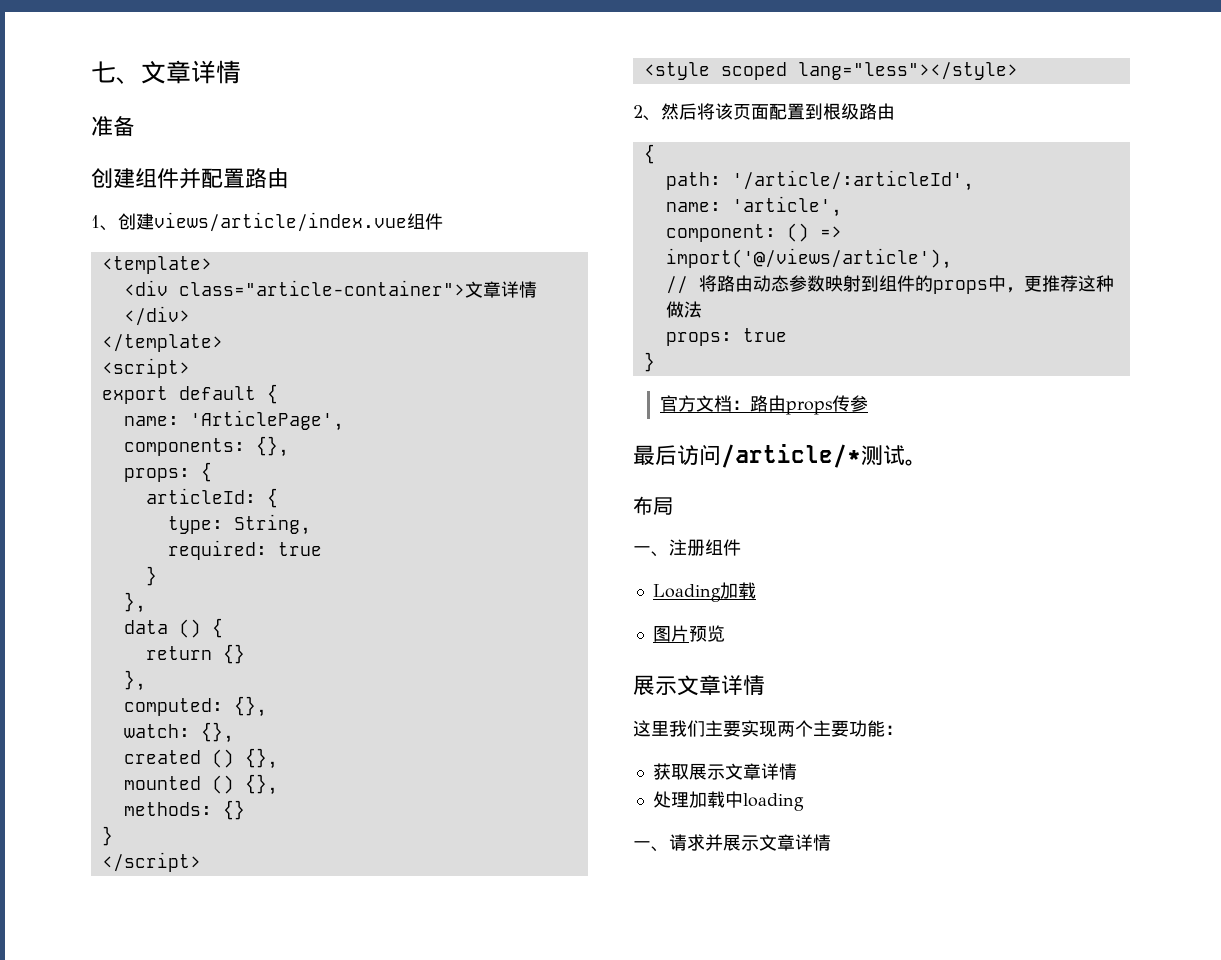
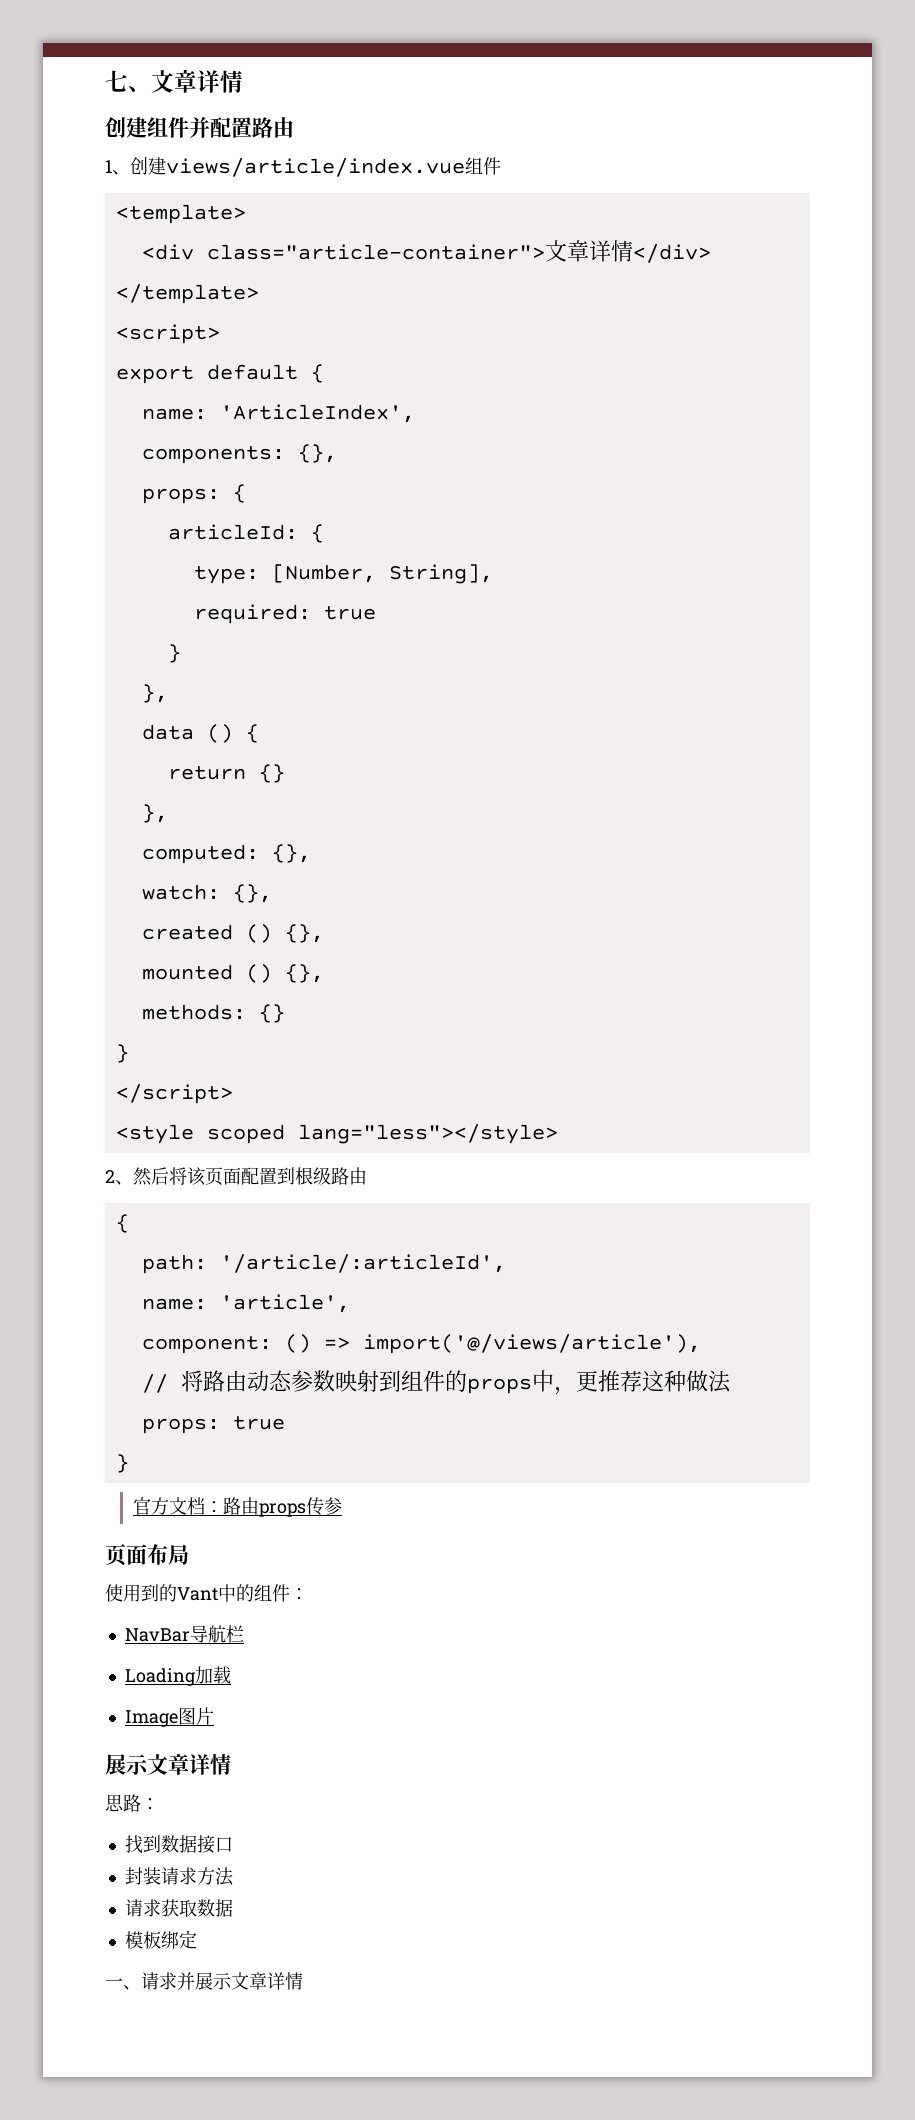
[91,116,135,137] // 准备 -> (243, 81) none
[189,410,344,431] 'ArticlePage', -> [219,404,415,423] 'ArticleIndex',
[233,514,311,535] String, -> [271,564,493,584] [Number, String],
[633,444,927,468] [633,496,673,515] [633,539,741,557] 最后访问/article/*测试。 // 布局 // 一、注册组件 -> [105,1544,189,1566] [105,1584,308,1602] [124,1625,244,1643] 页面布局 // 使用到的Vant中的组件： // NavBar导航栏
(756, 590) none -> [124,1710,178,1727] Image
[688,625,725,642] [633,675,765,696] [633,720,903,737] [652,763,797,780] [652,791,804,811] 预览 // 展示文章详情 // 这里我们主要实现两个主要功能： // 获取展示文章详情 // 处理加载中loading -> [105,1754,231,1775] [105,1794,159,1812] [124,1835,233,1854] [124,1867,234,1886] [124,1899,233,1917] [124,1930,197,1949] // 展示文章详情 // 思路： // 找到数据接口 // 封装请求方法 // 请求获取数据 // 模板绑定

